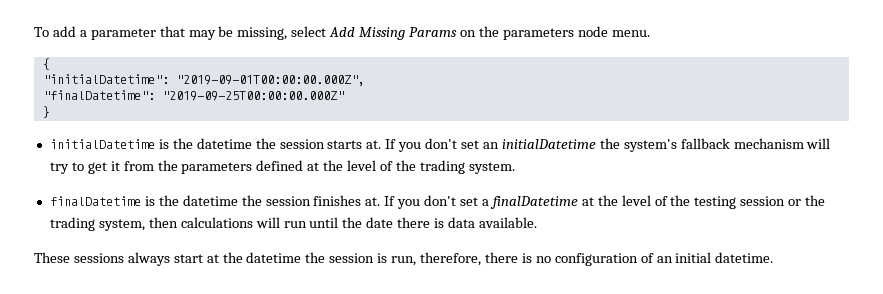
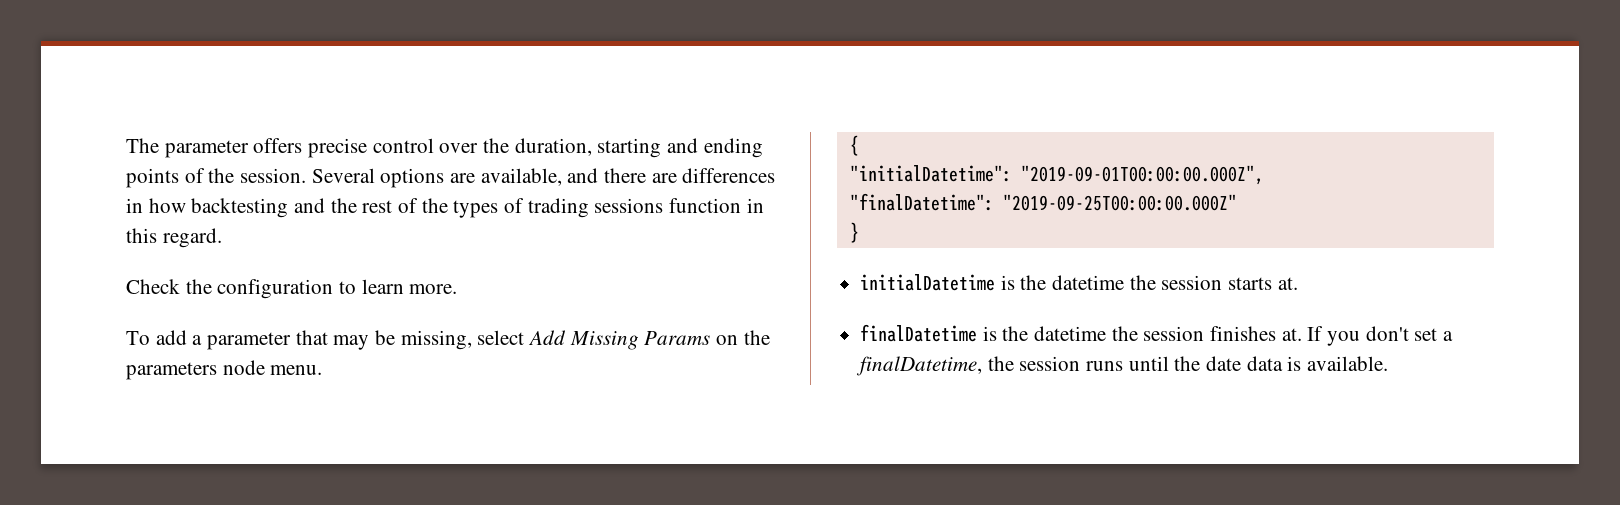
(34, 32) none -> [126,138,763,158] [126,168,776,188] [126,198,764,218] [126,228,222,248] [126,279,458,299] The parameter offers precise control over the duration, starting and ending points of the session. Several options are available, and there are differences in how backtesting and the rest of the types of trading sessions function in this regard. // Check the configuration to learn more. //
[385,138,831,152] [49,160,515,174] If you don't set an initialDatetime the system's fallback mechanism will try to get it from the parameters defined at the level of the trading system. -> (1298, 283) none
[489,195,826,209] [49,217,537,231] [34,252,774,266] finalDatetime at the level of the testing session or the trading system, then calculations will run until the date there is data available. // These sessions always start at the datetime the session is run, therefore, there is no configuration of an initial datetime. -> [856,356,1389,376] finalDatetime, the session runs until the date data is available.

